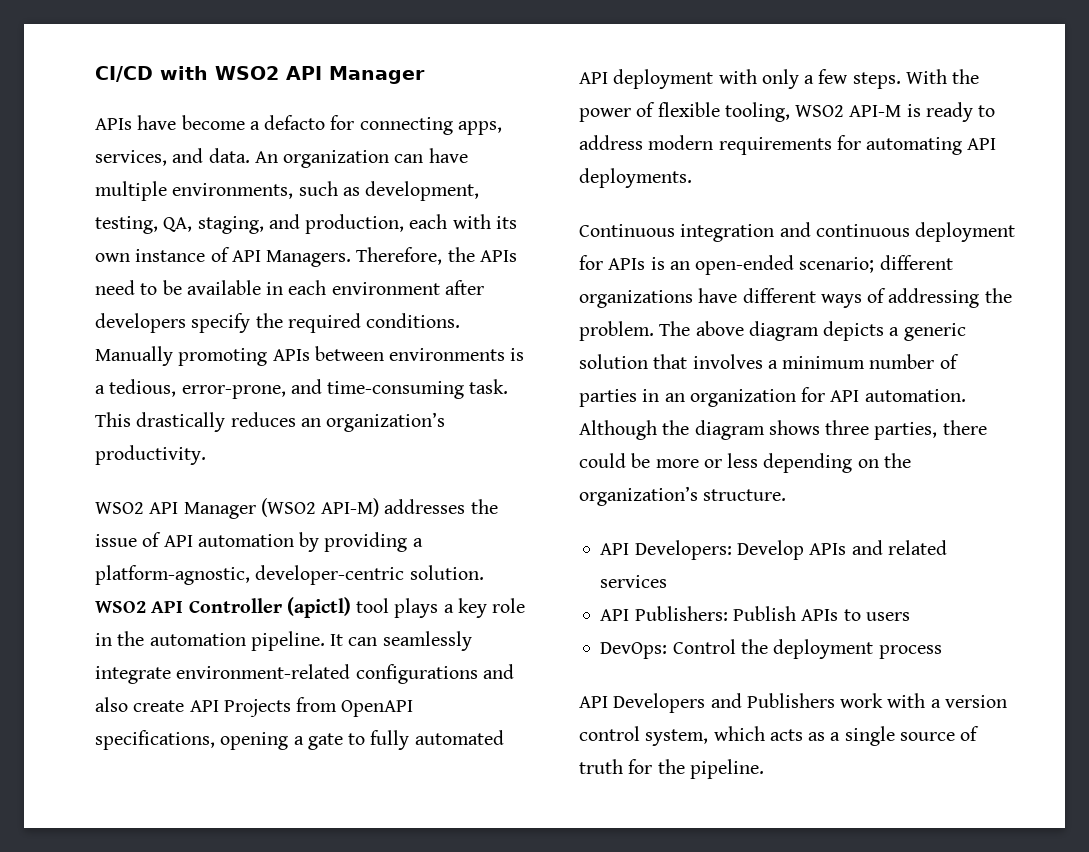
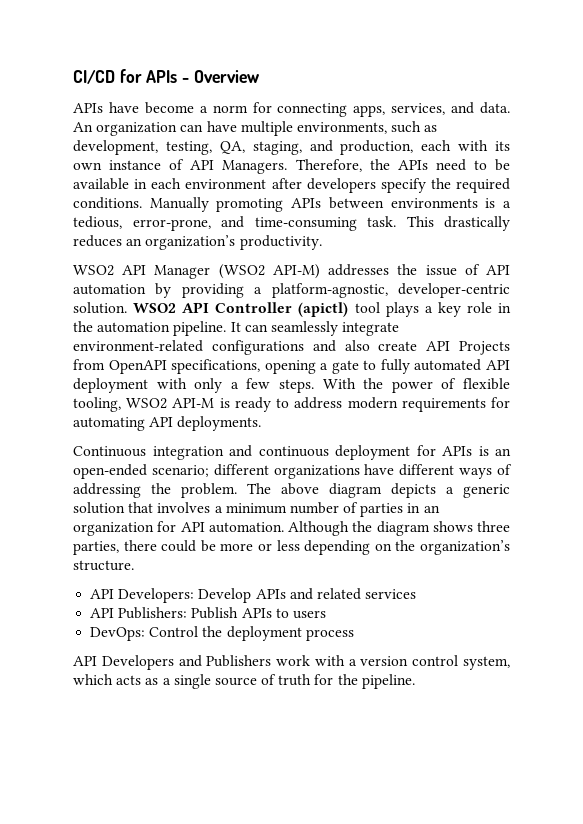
[160,66,425,84] with WSO2 API Manager -> [119,69,259,83] for APIs - Overview
[264,115,326,130] defacto -> [212,105,248,113] norm

